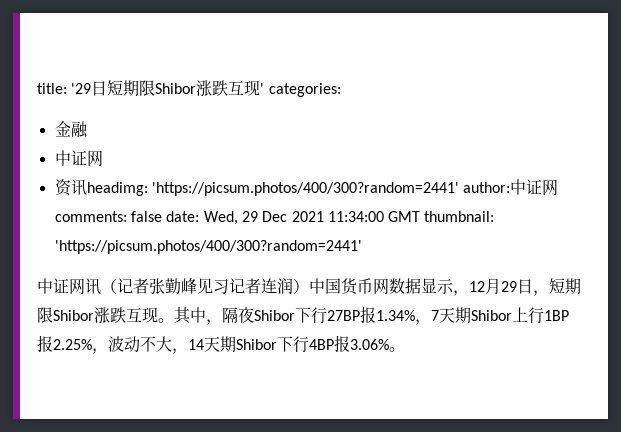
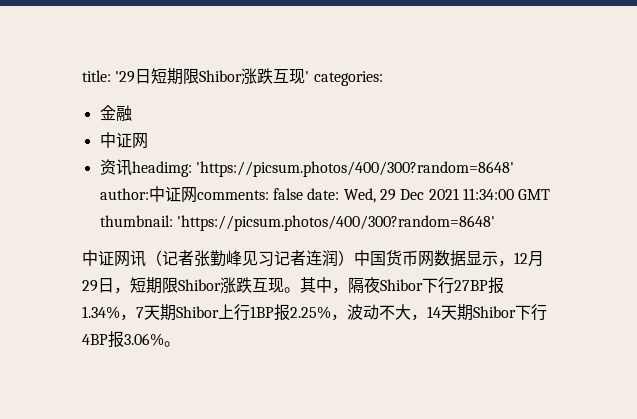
[151,182,459,196] 'https://picsum.photos/400/300?random=2441' -> [195,161,514,177] 'https://picsum.photos/400/300?random=8648'
[54,240,362,254] 'https://picsum.photos/400/300?random=2441' -> [176,215,495,231] 'https://picsum.photos/400/300?random=8648'

